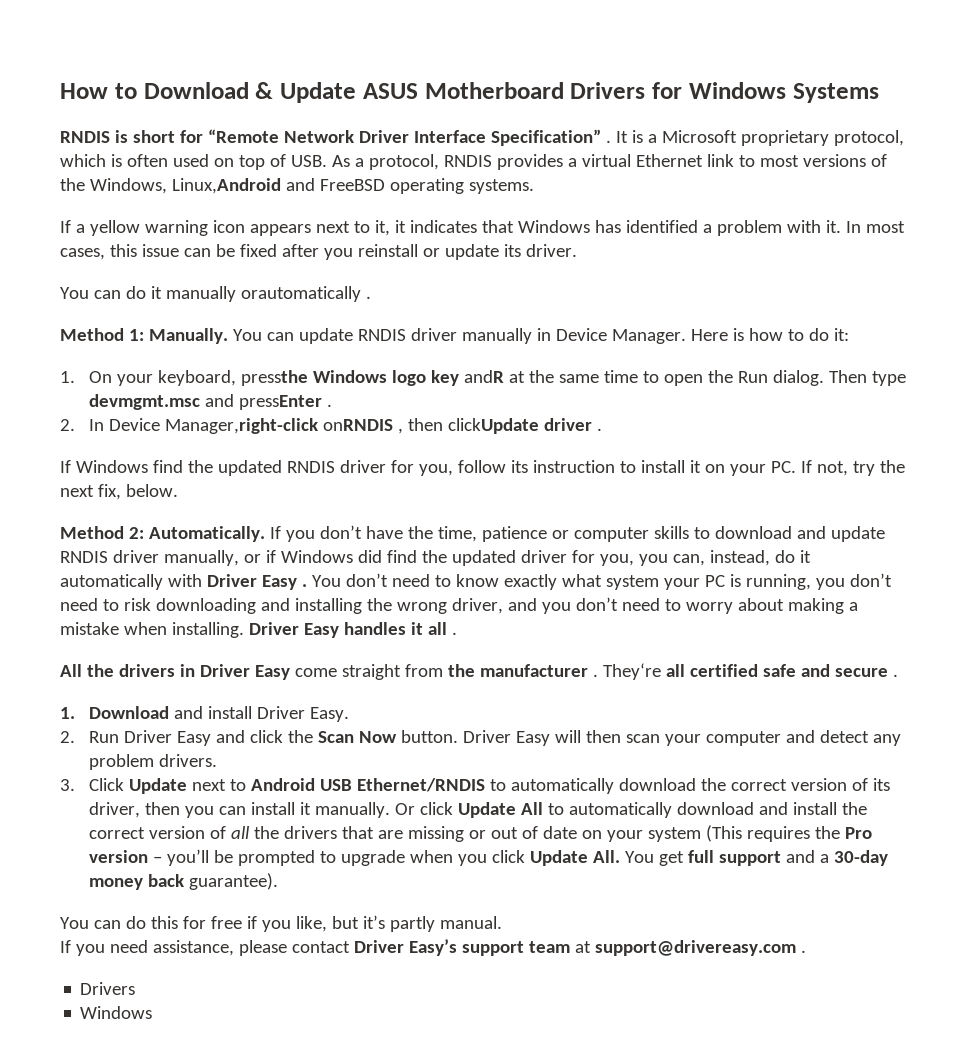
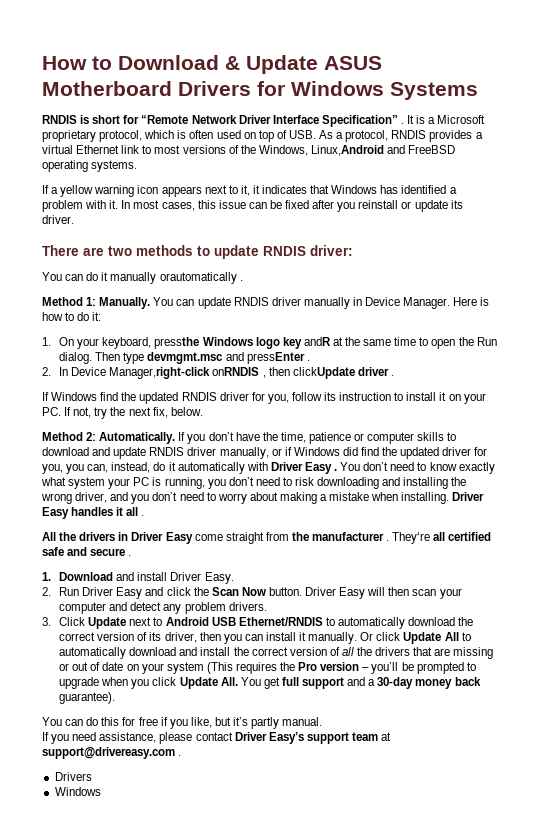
(577, 250) none -> [42,245,353,259] // There are two methods to update RNDIS driver:

